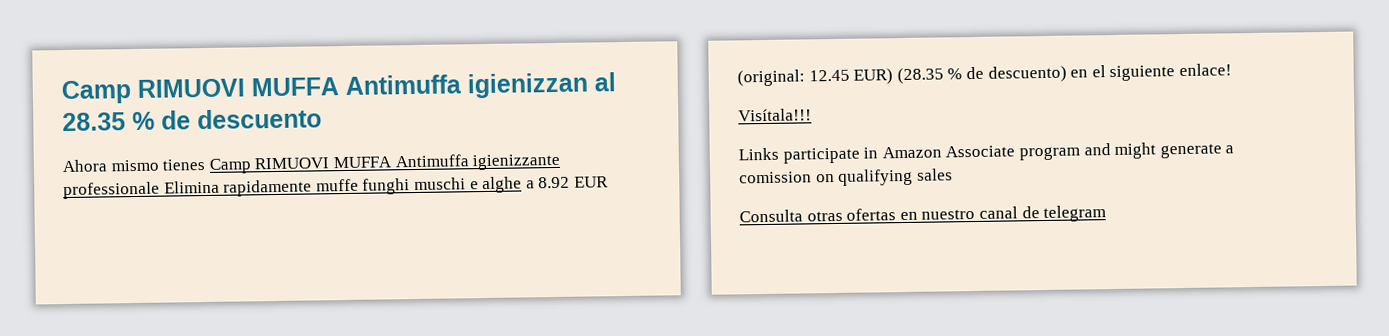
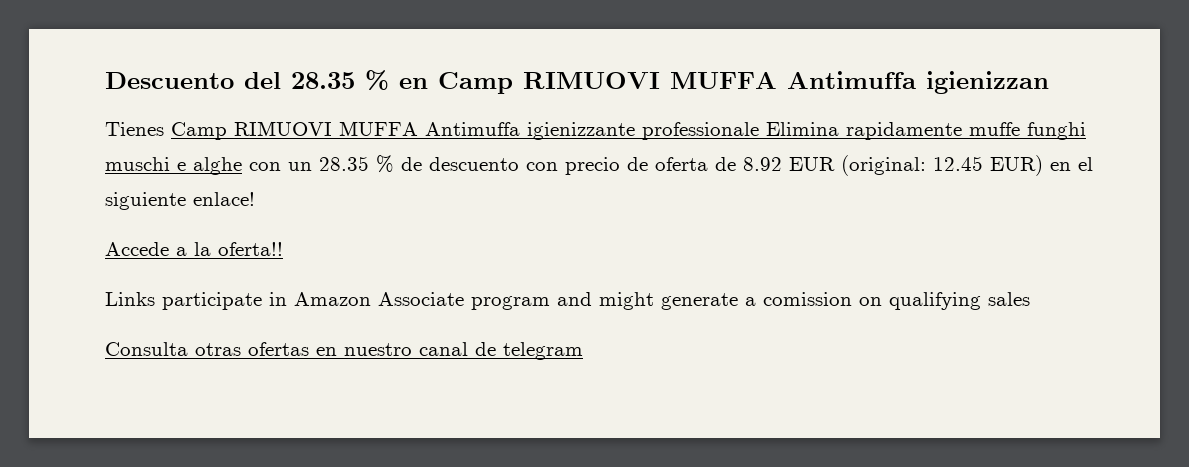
(61, 92) none -> [105,70,428,90] Descuento del 28.35 % en
[594,72,616,92] [62,108,322,132] [62,158,206,173] al 28.35 % de descuento // Ahora mismo tienes -> [105,122,164,136] // Tienes
[525,180,535,189] a -> [249,155,736,175] con un 28.35 % de descuento con precio de oferta de
[896,65,1067,85] (28.35 % de descuento) -> (1043, 165) none
[738,108,812,122] Visítala!!! -> [105,242,283,256] Accede a la oferta!!

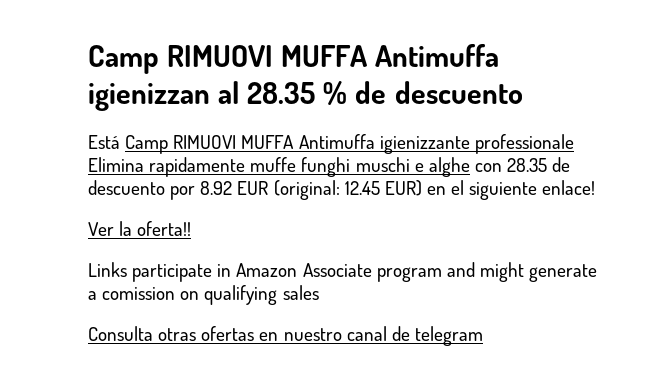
[105,70,428,90] Descuento del 28.35 % en -> (88, 59) none
[105,122,164,136] // Tienes -> [218,81,523,105] [88,135,120,149] al 28.35 % de descuento // Está
[288,155,736,175] un 28.35 % de descuento con precio de oferta de -> [507,157,571,172] [88,180,196,200] 28.35 de descuento por
[105,242,187,256] Accede a -> [88,222,114,236] Ver

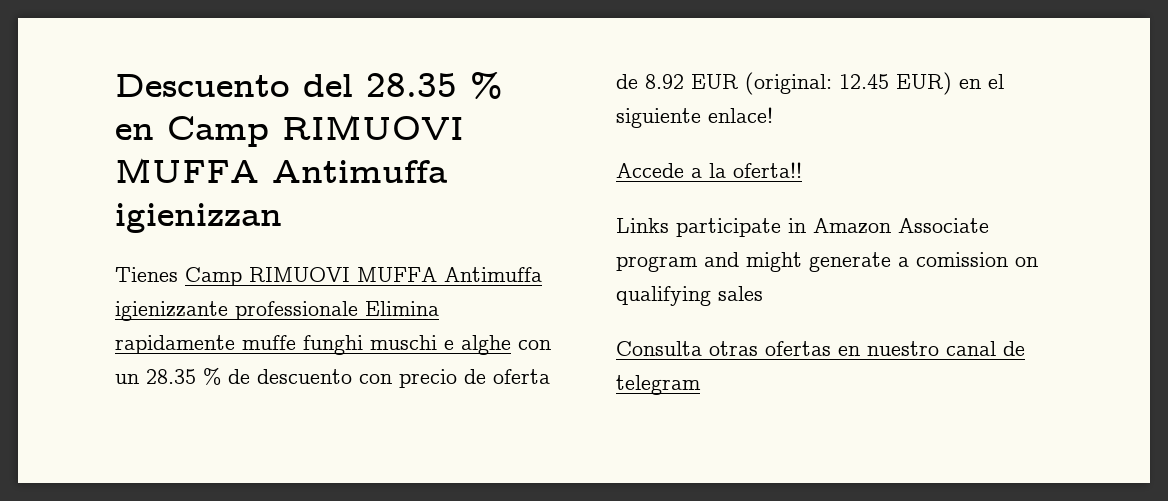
(88, 59) none -> [115,72,503,99] [115,124,154,140] Descuento del 28.35 % en
[218,81,523,105] [88,135,120,149] al 28.35 % de descuento // Está -> [115,267,178,282] // Tienes
[507,157,571,172] [88,180,196,200] 28.35 de descuento por -> [115,367,550,388] [616,74,638,89] un 28.35 % de descuento con precio de oferta de
[88,222,114,236] Ver -> [616,163,702,178] Accede a

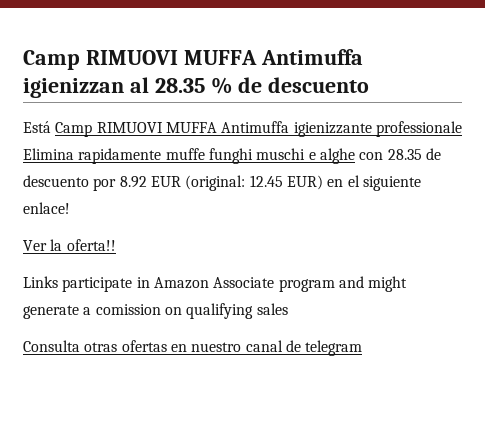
[115,72,503,99] [115,124,154,140] Descuento del 28.35 % en -> (23, 60) none
[115,267,178,282] // Tienes -> [129,77,369,94] [23,121,51,133] al 28.35 % de descuento // Está
[115,367,550,388] [616,74,638,89] un 28.35 % de descuento con precio de oferta de -> [387,148,441,160] [23,175,117,191] 28.35 de descuento por
[616,163,702,178] Accede a -> [23,240,47,251] Ver

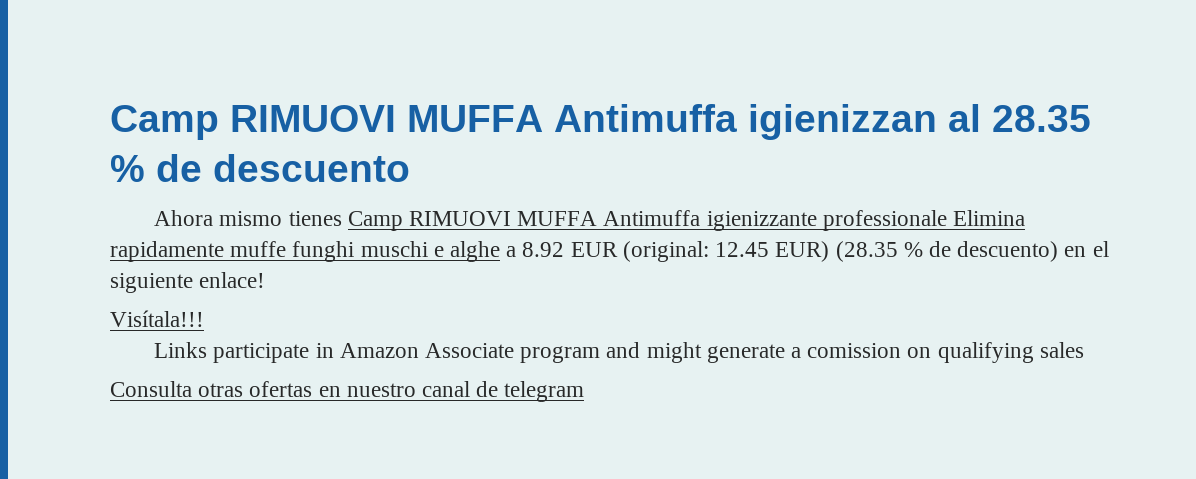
[23,121,51,133] Está -> [154,210,342,226] Ahora mismo tienes
[359,148,441,160] [23,175,117,191] con 28.35 de descuento por -> [506,246,517,257] a
(323, 182) none -> [835,241,1059,262] (28.35 % de descuento)
[23,239,116,251] Ver la oferta!! -> [110,310,204,327] Visítala!!!

